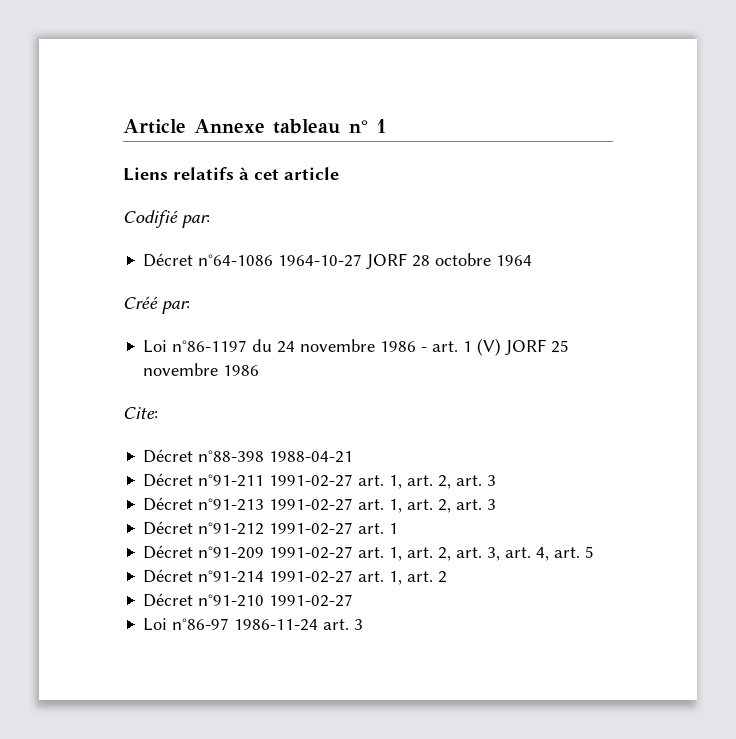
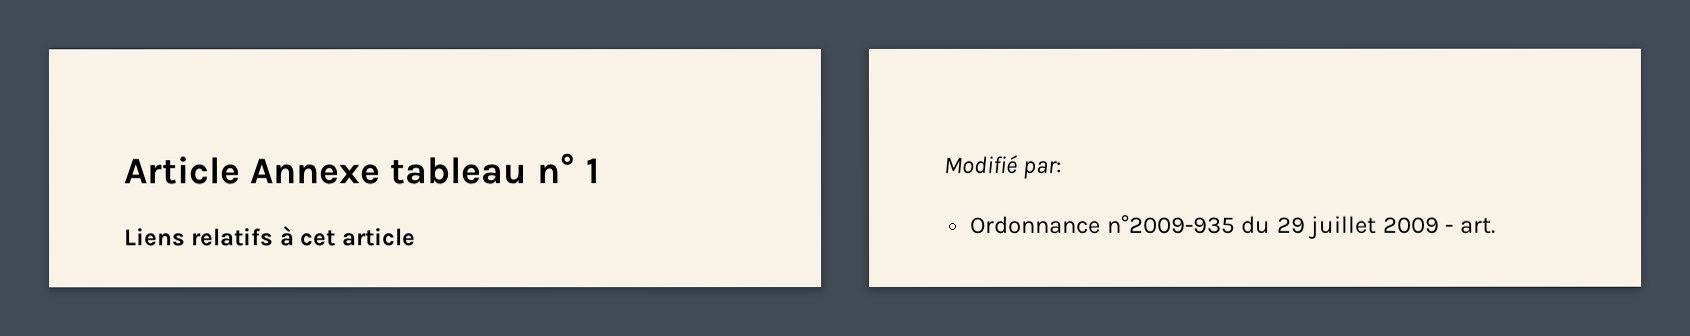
[123,210,210,228] [143,253,533,270] [123,296,190,314] [143,338,570,356] [143,363,260,376] [123,407,158,419] [143,449,354,463] [143,473,497,489] [143,497,497,513] [143,521,399,535] [143,545,595,561] [143,569,448,585] [143,593,354,607] [143,618,364,631] Codifié par: // Décret n°64-1086 1964-10-27 JORF 28 octobre 1964 // Créé par: // Loi n°86-1197 du 24 novembre 1986 - art. 1 (V) JORF 25 novembre 1986 // Cite: // Décret n°88-398 1988-04-21 // Décret n°91-211 1991-02-27 art. 1, art. 2, art. 3 // Décret n°91-213 1991-02-27 art. 1, art. 2, art. 3 // Décret n°91-212 1991-02-27 art. 1 // Décret n°91-209 1991-02-27 art. 1, art. 2, art. 3, art. 4, art. 5 // Décret n°91-214 1991-02-27 art. 1, art. 2 // Décret n°91-210 1991-02-27 // Loi n°86-97 1986-11-24 art. 3 -> [943,154,1064,179] [970,214,1496,239] Modifié par: // Ordonnance n°2009-935 du 29 juillet 2009 - art.

